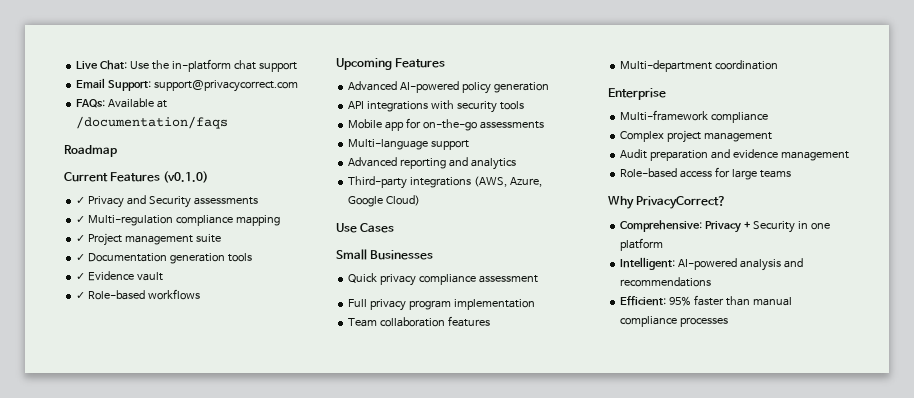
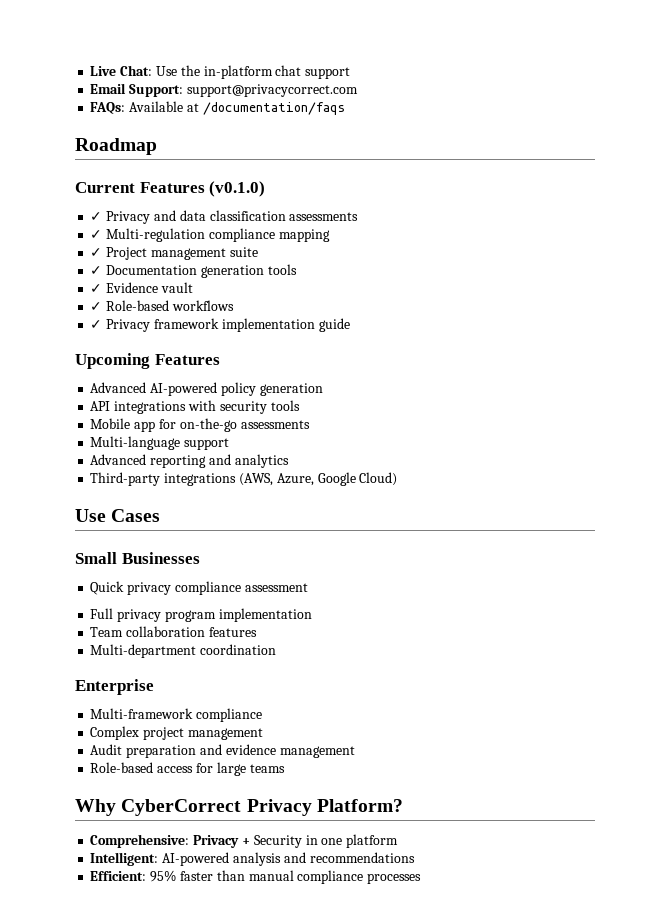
[149,196,192,208] Security -> [179,210,286,221] data classification
(201, 294) none -> [90,318,350,332] // ✓ Privacy framework implementation guide
[636,196,727,209] PrivacyCorrect? -> [121,799,403,816] CyberCorrect Privacy Platform?

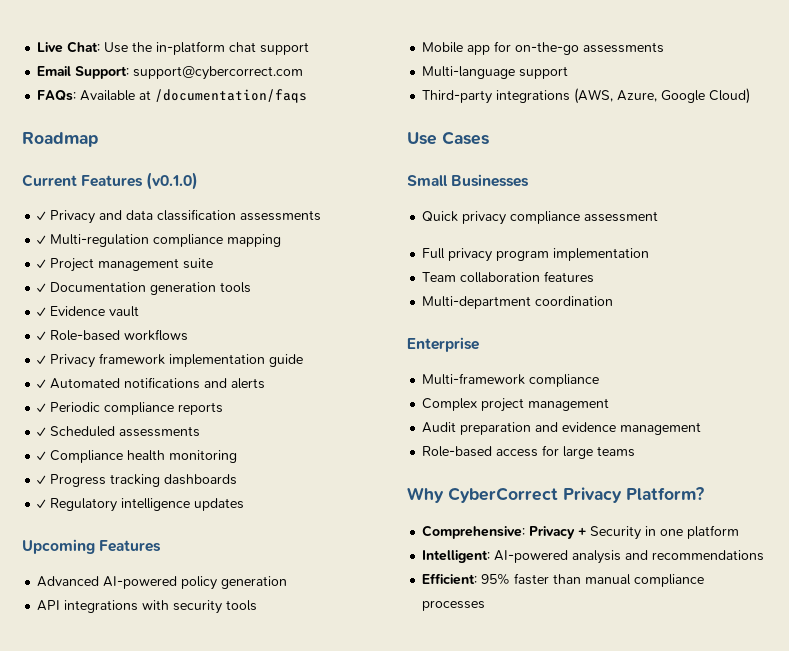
[186,84,358,97] support@privacycorrect.com -> [133,66,304,80] support@cybercorrect.com
(350, 325) none -> [37,377,266,389] [37,402,224,415] [37,426,201,437] [37,450,238,463] [37,474,238,487] [37,498,245,512] // ✓ Automated notifications and alerts // ✓ Periodic compliance reports // ✓ Scheduled assessments // ✓ Compliance health monitoring // ✓ Progress tracking dashboards // ✓ Regulatory intelligence updates
[90,454,289,468] // Advanced reporting and analytics -> (569, 72) none

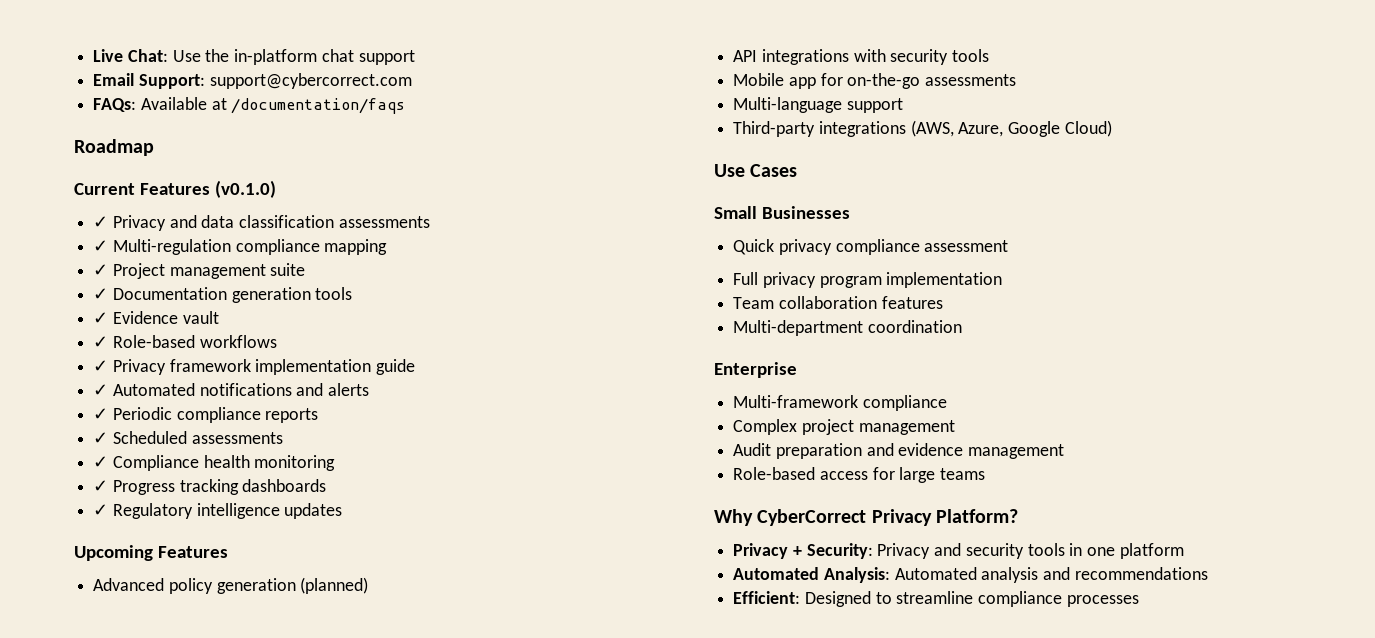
[103,576,178,589] AI-powered -> (165, 584) none
(288, 582) none -> [300,577,369,594] (planned)
[422,525,526,539] Comprehensive: -> (1018, 516) none
[590,526,642,540] Security -> [806,543,1065,559] Security: Privacy and security tools
[422,550,569,563] Intelligent: AI-powered -> [733,567,977,583] Automated Analysis: Automated
[481,573,632,585] 95% faster than manual -> [804,591,974,607] Designed to streamline

